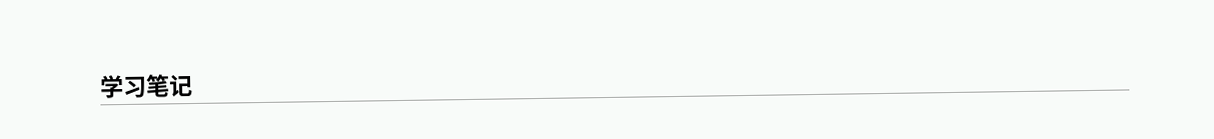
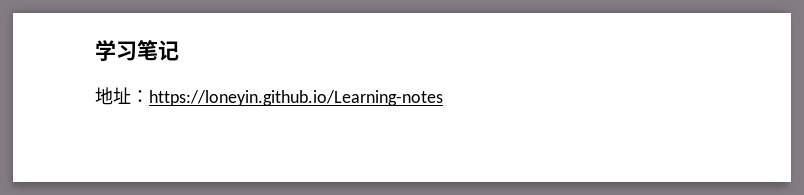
(193, 86) none -> [95,87,443,106] // 地址：https://loneyin.github.io/Learning-notes

